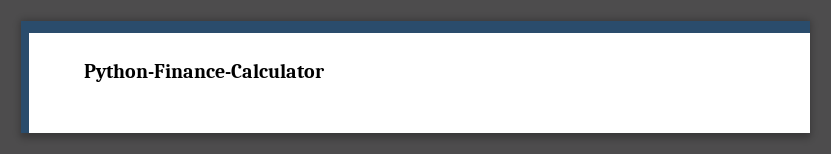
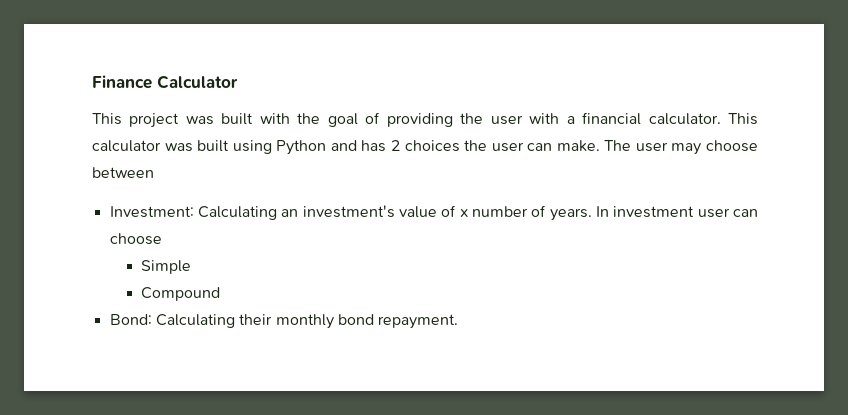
[84,63,325,82] Python-Finance-Calculator -> [92,75,238,89] [92,112,759,128] [92,140,758,155] [92,167,154,178] [109,205,758,221] [109,233,162,245] [140,260,191,274] [140,287,220,301] [109,314,459,329] Finance Calculator // This project was built with the goal of providing the user with a financial calculator. This calculator was built using Python and has 2 choices the user can make. The user may choose between // Investment: Calculating an investment's value of x number of years. In investment user can choose // Simple // Compound // Bond: Calculating their monthly bond repayment.

